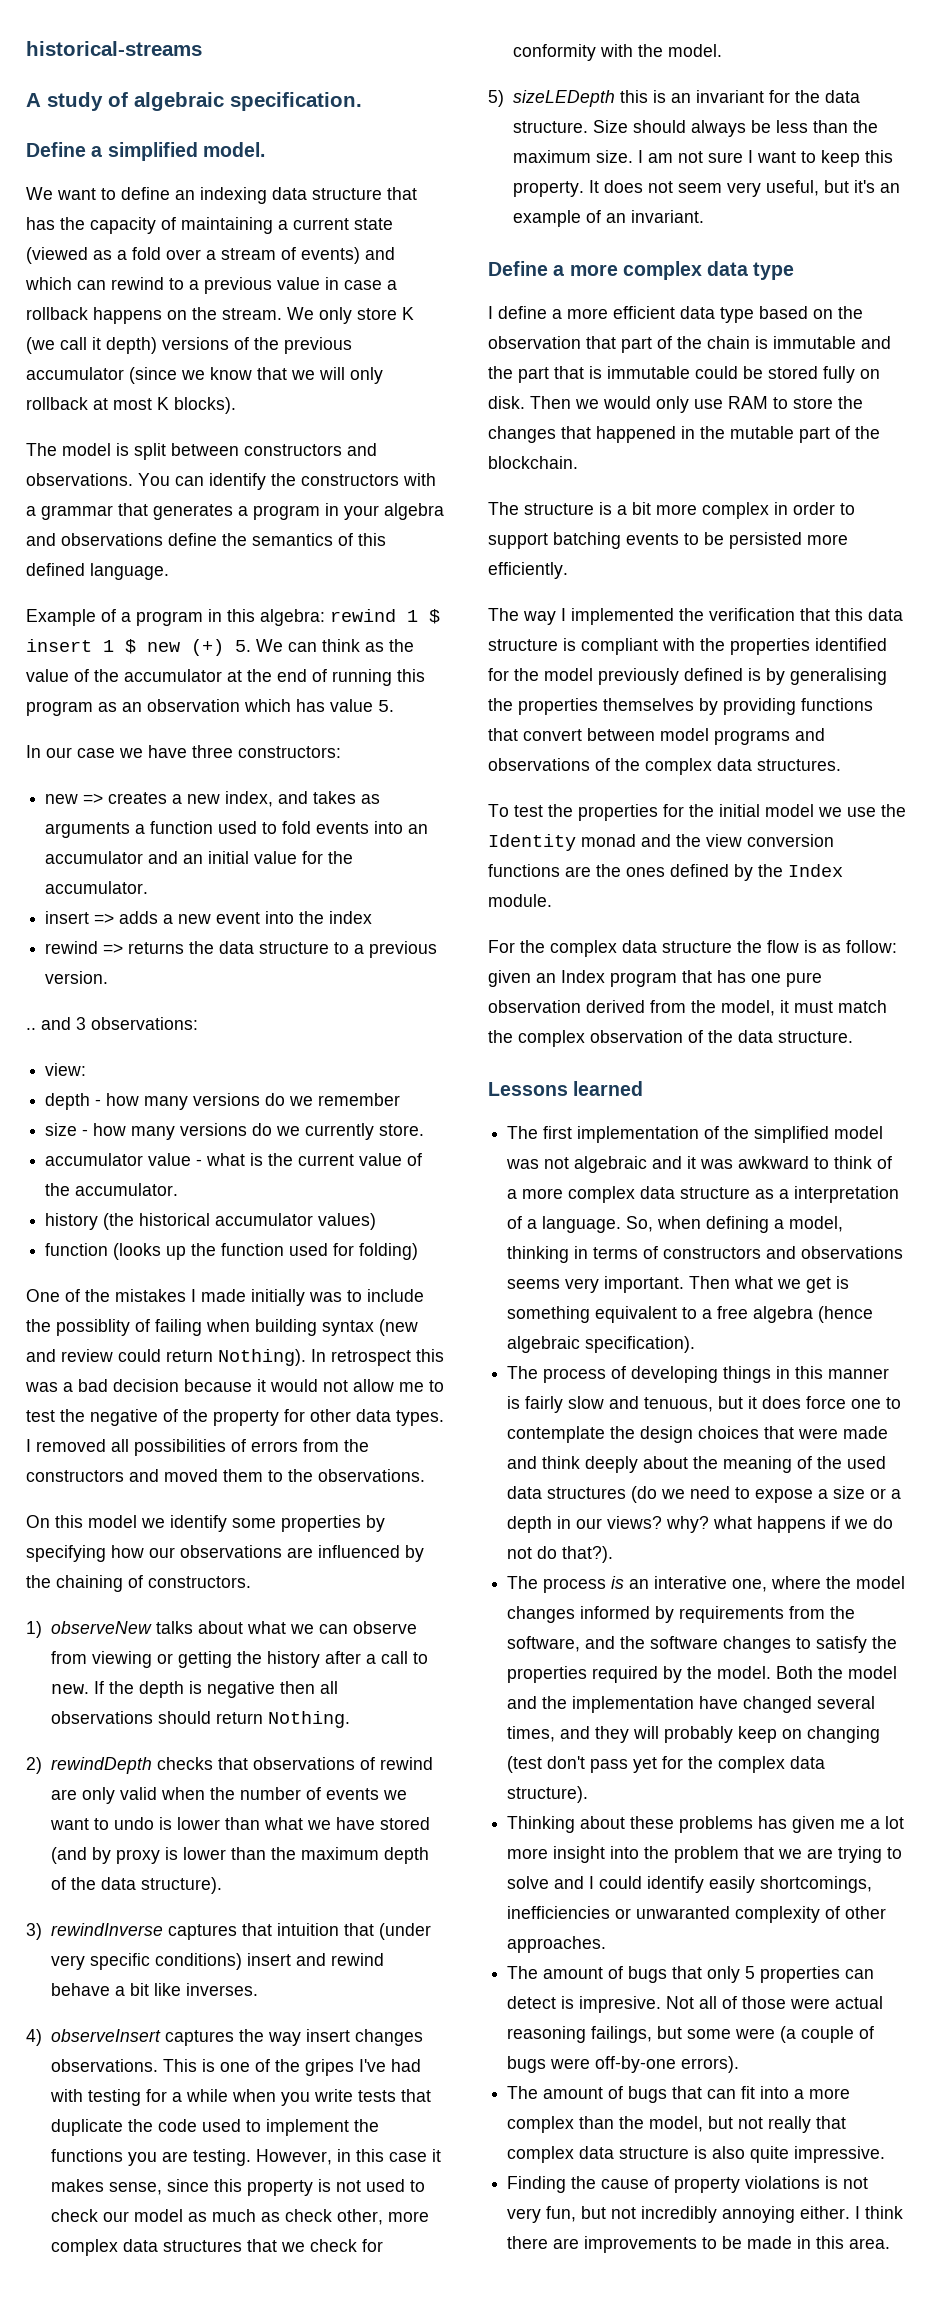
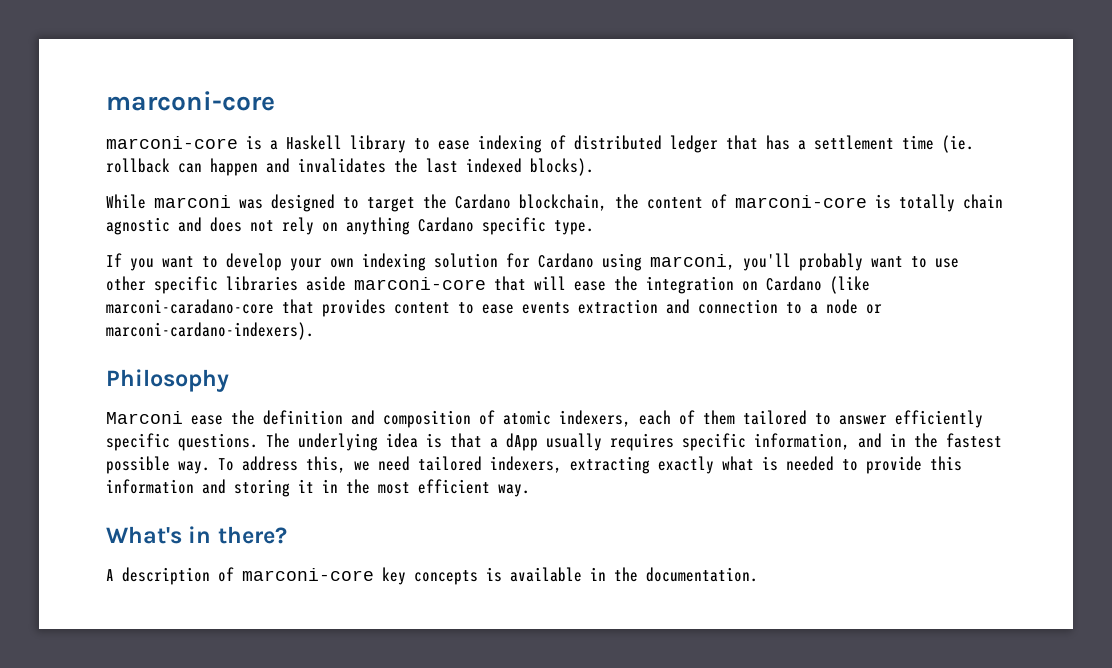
[26,41,202,56] [26,92,362,111] [26,142,265,161] [26,187,417,204] [26,217,393,234] [26,247,395,264] [25,277,397,294] [26,307,414,324] [26,337,352,354] [26,367,383,384] [26,397,236,414] [26,443,377,460] [26,473,436,490] [26,503,444,520] [26,533,386,546] [26,563,169,580] [26,609,440,626] [26,639,414,656] [26,669,425,686] [26,699,394,716] [26,745,341,758] [45,791,381,807] [45,821,429,838] [45,851,354,864] [45,881,149,894] [45,911,373,924] [45,941,438,958] [45,971,109,984] [26,1017,198,1030] [45,1063,87,1076] [45,1093,401,1110] [45,1123,425,1140] [45,1153,423,1166] [45,1183,179,1196] [45,1213,377,1230] [45,1243,419,1260] [26,1289,424,1306] [26,1319,418,1336] [26,1349,444,1366] [25,1379,444,1392] [26,1409,444,1426] [26,1439,369,1456] [26,1469,425,1482] [26,1515,385,1532] [26,1545,424,1562] [26,1575,251,1592] [26,1621,417,1638] [50,1651,428,1668] [50,1681,338,1698] [50,1711,350,1728] [26,1757,433,1774] [50,1787,407,1804] [49,1817,430,1830] [50,1847,429,1864] [50,1877,222,1894] [26,1923,431,1940] [50,1953,384,1970] [50,1983,258,1996] [26,2029,423,2046] [50,2059,421,2076] [49,2089,431,2106] [50,2119,379,2136] [50,2149,441,2166] [50,2179,425,2196] [50,2209,429,2225] [50,2239,383,2256] [512,44,722,61] [488,90,860,107] [512,120,878,137] [512,150,893,167] [512,180,900,197] [512,210,704,227] [488,261,795,280] [488,306,863,323] [488,336,891,353] [488,366,880,383] [488,396,863,413] [488,426,880,443] [488,456,578,469] [488,502,855,519] [488,532,848,549] [488,562,568,579] [488,608,903,625] [488,638,887,655] [488,668,887,685] [488,698,873,715] [488,728,825,745] [488,758,841,775] [488,804,906,821] [488,834,834,851] [488,864,843,881] [488,894,552,907] [488,940,897,957] [488,970,822,987] [488,1000,887,1016] [488,1030,853,1047] [488,1081,644,1096] [507,1126,884,1143] [506,1156,893,1173] [507,1186,900,1203] [507,1216,844,1233] [507,1246,904,1263] [507,1276,850,1293] [507,1306,874,1323] [507,1336,696,1353] [507,1366,890,1383] [507,1396,902,1413] [507,1426,889,1443] [507,1456,887,1473] [507,1486,902,1503] [507,1516,894,1533] [507,1546,614,1563] [507,1576,906,1593] [507,1606,856,1623] [507,1636,898,1653] [507,1666,898,1683] [507,1696,876,1713] [507,1726,881,1743] [507,1756,826,1773] [507,1786,589,1803] [507,1816,905,1833] [507,1846,903,1863] [507,1876,873,1893] [507,1906,887,1923] [507,1936,607,1953] [507,1966,875,1983] [507,1996,884,2013] [507,2026,875,2043] [507,2056,740,2073] [507,2086,851,2103] [507,2116,847,2133] [507,2146,886,2163] [507,2176,869,2193] [507,2206,904,2223] [507,2236,891,2253] historical-streams // A study of algebraic specification. // Define a simplified model. // We want to define an indexing data structure that has the capacity of maintaining a current state (viewed as a fold over a stream of events) and which can rewind to a previous value in case a rollback happens on the stream. We only store K (we call it depth) versions of the previous accumulator (since we know that we will only rollback at most K blocks). // The model is split between constructors and observations. You can identify the constructors with a grammar that generates a program in your algebra and observations define the semantics of this defined language. // Example of a program in this algebra: rewind 1 $ insert 1 $ new (+) 5. We can think as the value of the accumulator at the end of running this program as an observation which has value 5. // In our case we have three constructors: // new => creates a new index, and takes as arguments a function used to fold events into an accumulator and an initial value for the accumulator. // insert => adds a new event into the index // rewind => returns the data structure to a previous version. // .. and 3 observations: // view: // depth - how many versions do we remember // size - how many versions do we currently store. // accumulator value - what is the current value of the accumulator. // history (the historical accumulator values) // function (looks up the function used for folding) // One of the mistakes I made initially was to include the possiblity of failing when building syntax (new and review could return Nothing). In retrospect this was a bad decision because it would not allow me to test the negative of the property for other data types. I removed all possibilities of errors from the constructors and moved them to the observations. // On this model we identify some properties by specifying how our observations are influenced by the chaining of constructors. // 1) observeNew talks about what we can observe from viewing or getting the history after a call to new. If the depth is negative then all observations should return Nothing. // 2) rewindDepth checks that observations of rewind are only valid when the number of events we want to undo is lower than what we have stored (and by proxy is lower than the maximum depth of the data structure). // 3) rewindInverse captures that intuition that (under very specific conditions) insert and rewind behave a bit like inverses. // 4) observeInsert captures the way insert changes observations. This is one of the gripes I've had with testing for a while when you write tests that duplicate the code used to implement the functions you are testing. However, in this case it makes sense, since this property is not used to check our model as much as check other, more complex data structures that we check for conformity with the model. // 5) sizeLEDepth this is an invariant for the data structure. Size should always be less than the maximum size. I am not sure I want to keep this property. It does not seem very useful, but it's an example of an invariant. // Define a more complex data type // I define a more efficient data type based on the observation that part of the chain is immutable and the part that is immutable could be stored fully on disk. Then we would only use RAM to store the changes that happened in the mutable part of the blockchain. // The structure is a bit more complex in order to support batching events to be persisted more efficiently. // The way I implemented the verification that this data structure is compliant with the properties identified for the model previously defined is by generalising the properties themselves by providing functions that convert between model programs and observations of the complex data structures. // To test the properties for the initial model we use the Identity monad and the view conversion functions are the ones defined by the Index module. // For the complex data structure the flow is as follow: given an Index program that has one pure observation derived from the model, it must match the complex observation of the data structure. // Lessons learned // The first implementation of the simplified model was not algebraic and it was awkward to think of a more complex data structure as a interpretation of a language. So, when defining a model, thinking in terms of constructors and observations seems very important. Then what we get is something equivalent to a free algebra (hence algebraic specification). // The process of developing things in this manner is fairly slow and tenuous, but it does force one to contemplate the design choices that were made and think deeply about the meaning of the used data structures (do we need to expose a size or a depth in our views? why? what happens if we do not do that?). // The process is an interative one, where the model changes informed by requirements from the software, and the software changes to satisfy the properties required by the model. Both the model and the implementation have changed several times, and they will probably keep on changing (test don't pass yet for the complex data structure). // Thinking about these problems has given me a lot more insight into the problem that we are trying to solve and I could identify easily shortcomings, inefficiencies or unwaranted complexity of other approaches. // The amount of bugs that only 5 properties can detect is impresive. Not all of those were actual reasoning failings, but some were (a couple of bugs were off-by-one errors). // The amount of bugs that can fit into a more complex than the model, but not really that complex data structure is also quite impressive. // Finding the cause of property violations is not very fun, but not incredibly annoying either. I think there are improvements to be made in this area. -> [106,91,275,111] [106,135,974,153] [106,158,594,176] [106,194,1003,212] [106,217,594,235] [106,253,959,271] [106,276,870,294] [106,299,882,317] [106,322,314,340] [106,369,229,392] [106,410,983,428] [106,433,1002,451] [106,456,962,474] [106,479,530,497] [106,526,287,544] [106,567,758,585] marconi-core // marconi-core is a Haskell library to ease indexing of distributed ledger that has a settlement time (ie. rollback can happen and invalidates the last indexed blocks). // While marconi was designed to target the Cardano blockchain, the content of marconi-core is totally chain agnostic and does not rely on anything Cardano specific type. // If you want to develop your own indexing solution for Cardano using marconi, you'll probably want to use other specific libraries aside marconi-core that will ease the integration on Cardano (like marconi-caradano-core that provides content to ease events extraction and connection to a node or marconi-cardano-indexers). // Philosophy // Marconi ease the definition and composition of atomic indexers, each of them tailored to answer efficiently specific questions. The underlying idea is that a dApp usually requires specific information, and in the fastest possible way. To address this, we need tailored indexers, extracting exactly what is needed to provide this information and storing it in the most efficient way. // What's in there? // A description of marconi-core key concepts is available in the documentation.

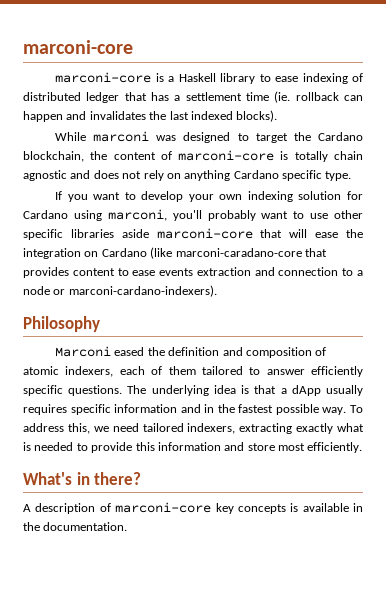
[191,415,223,425] ease -> [114,347,145,356] eased
[754,433,850,450] information, -> [114,404,178,413] information
[234,479,530,497] storing it in the most efficient way. -> [247,442,363,453] store most efficiently.

